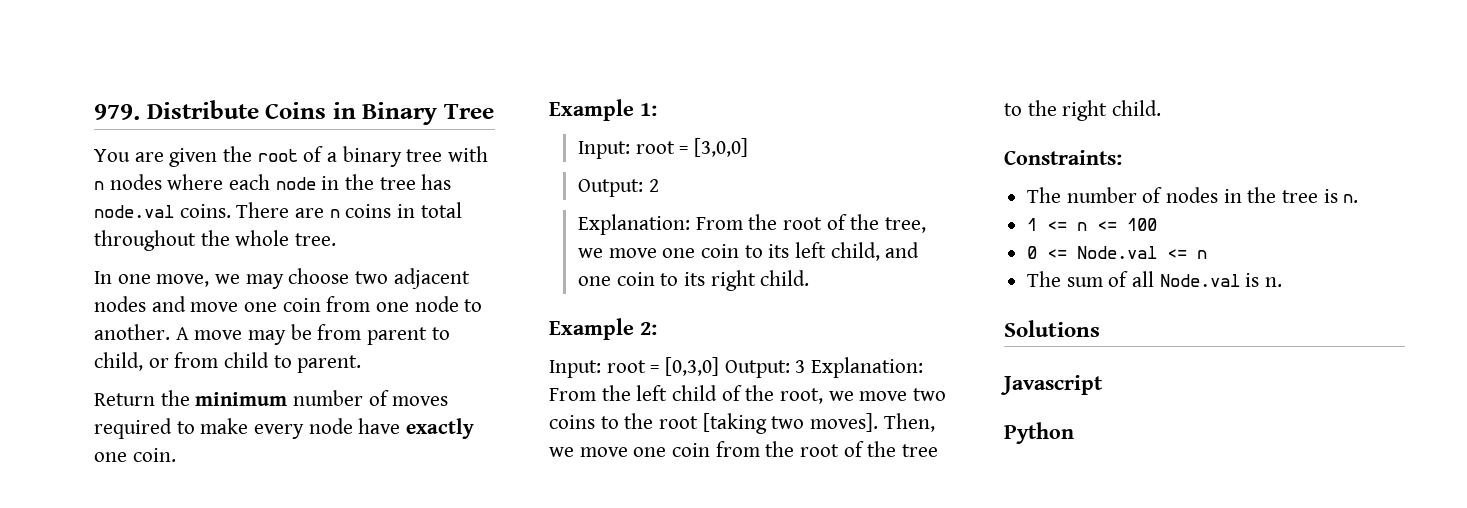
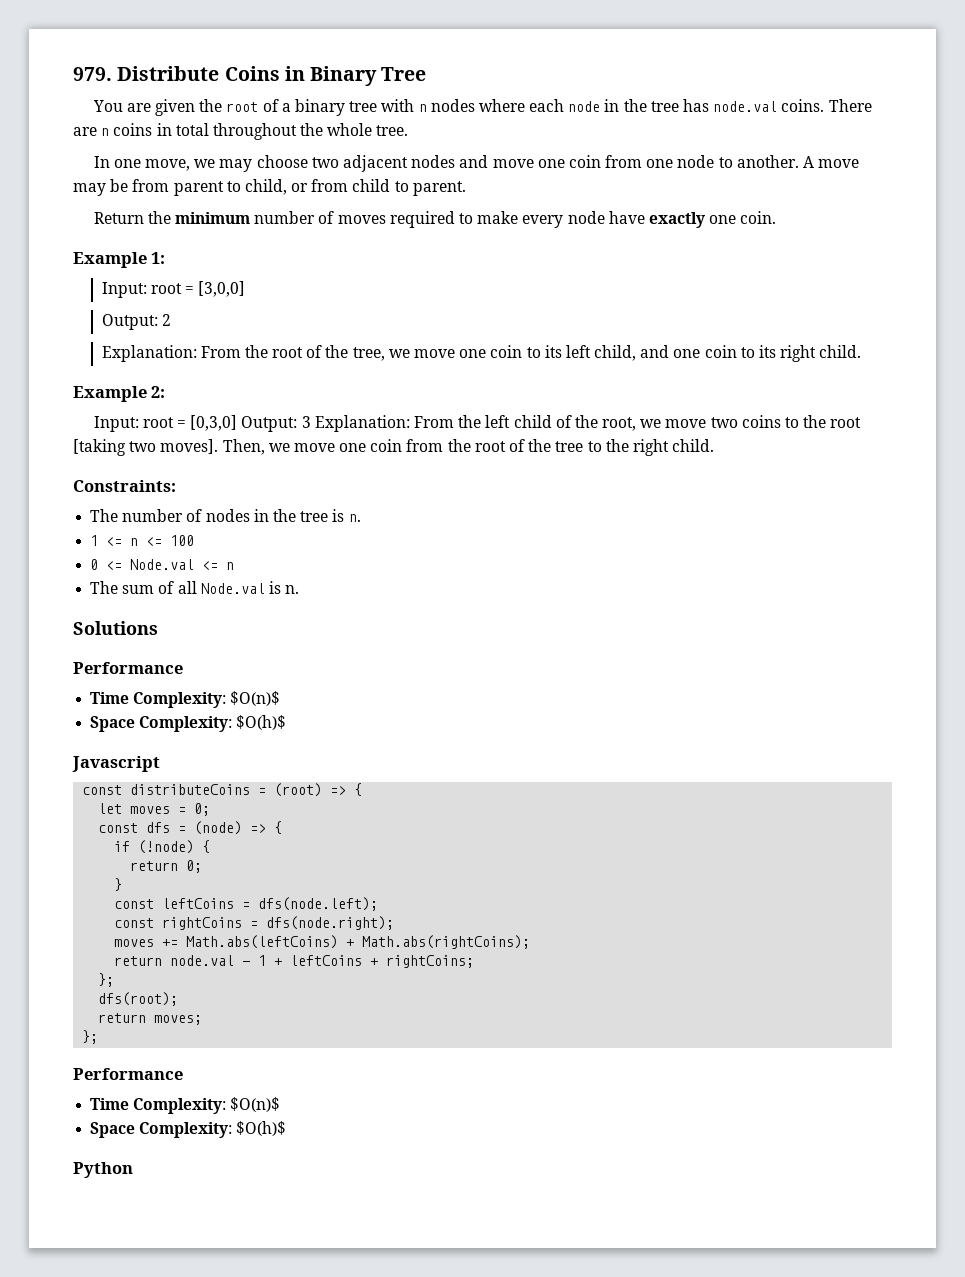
[1000,375,1103,395] Javascript -> [73,662,183,674] [90,691,281,708] [90,715,287,732] [72,756,160,772] [82,783,363,797] [98,803,211,816] [98,821,283,835] [114,840,211,854] [130,860,203,873] [114,878,123,891] [114,897,379,911] [114,916,395,930] [114,935,531,949] [114,955,475,968] [98,973,115,987] [98,992,179,1006] [98,1013,203,1025] [82,1030,99,1044] [73,1068,183,1080] [90,1097,281,1114] [90,1121,287,1138] Performance // Time Complexity: $O(n)$ // Space Complexity: $O(h)$ // Javascript // const distributeCoins = (root) => { // let moves = 0; // const dfs = (node) => { // if (!node) { // return 0; // } // const leftCoins = dfs(node.left); // const rightCoins = dfs(node.right); // moves += Math.abs(leftCoins) + Math.abs(rightCoins); // return node.val - 1 + leftCoins + rightCoins; // }; // dfs(root); // return moves; // }; // Performance // Time Complexity: $O(n)$ // Space Complexity: $O(h)$

